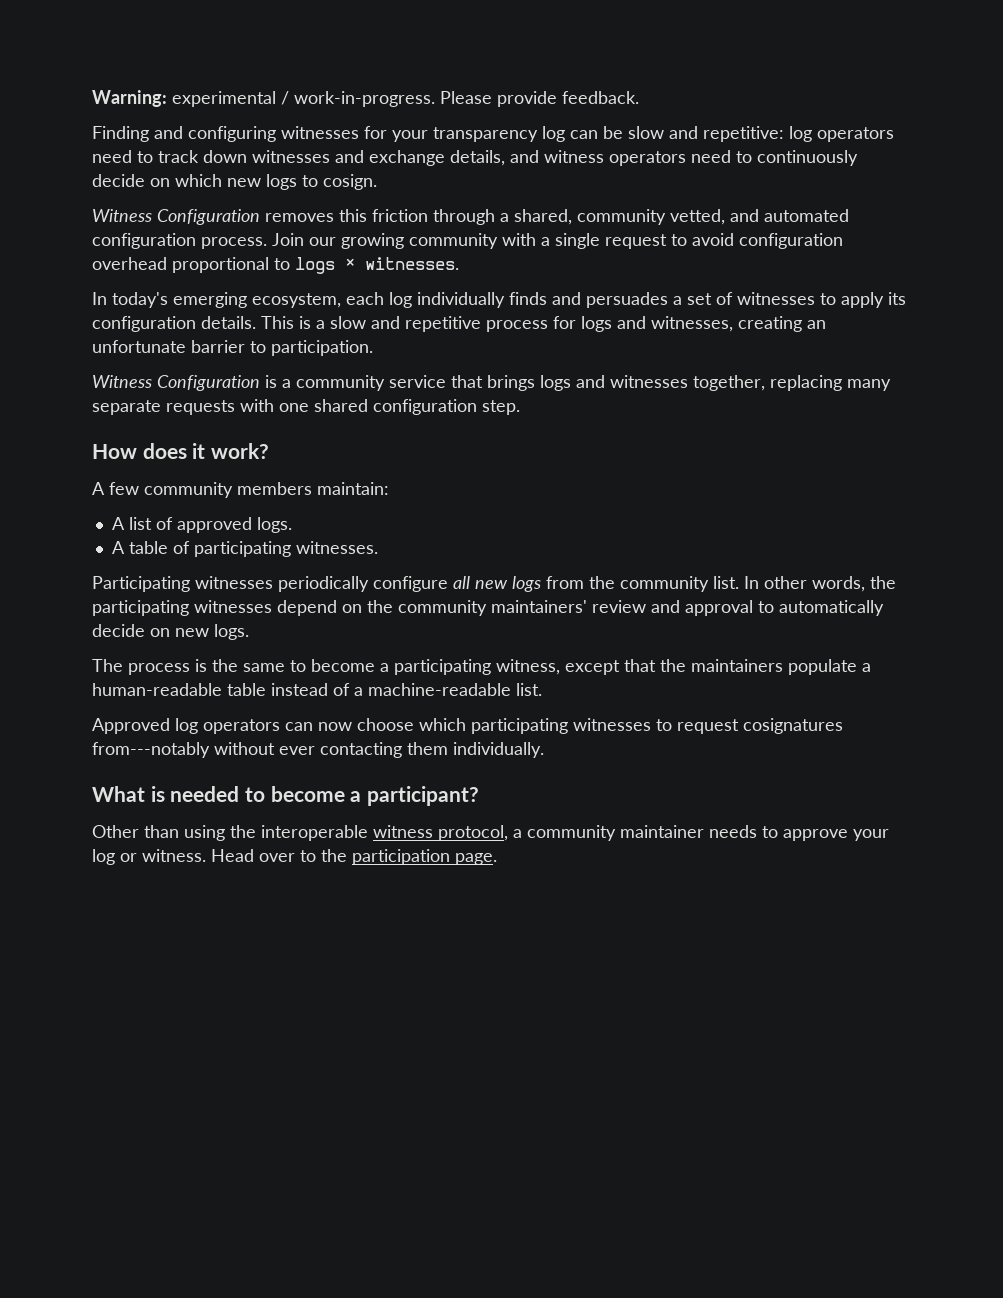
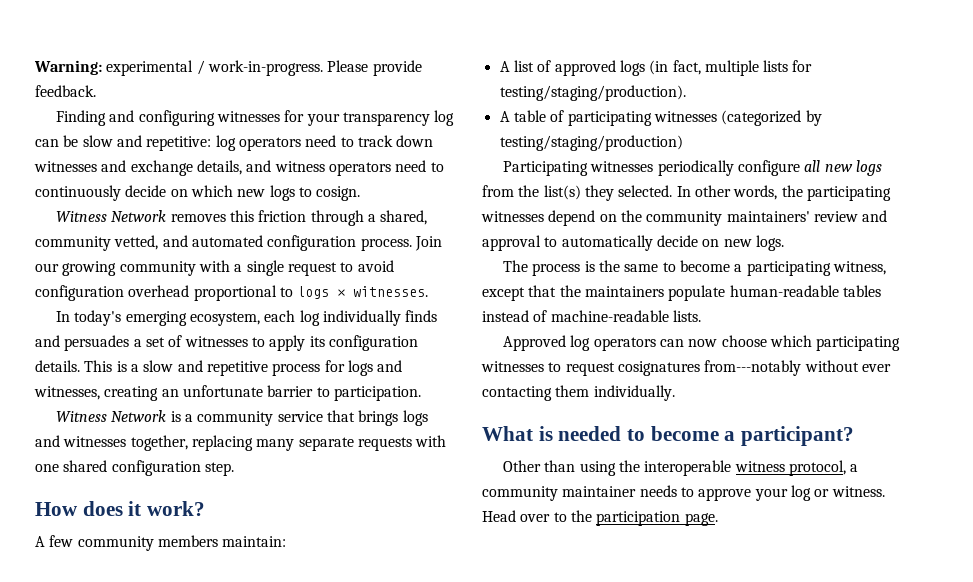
[157,209,260,225] Configuration -> [111,210,167,222] Network
[157,375,260,391] Configuration -> [111,410,167,422] Network
[256,517,292,533] logs. -> [619,60,813,76] [499,85,686,101] logs (in fact, multiple lists for testing/staging/production).
[295,541,378,554] witnesses. -> [653,110,822,126] [499,135,683,151] witnesses (categorized by testing/staging/production)
[620,576,739,592] community list. -> [543,185,673,201] list(s) they selected.
[862,663,871,672] [92,683,542,696] a human-readable table instead of a machine-readable list. -> [729,285,881,297] [482,310,701,322] human-readable tables instead of machine-readable lists.

